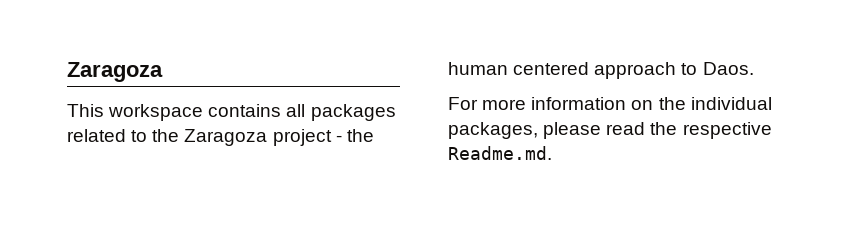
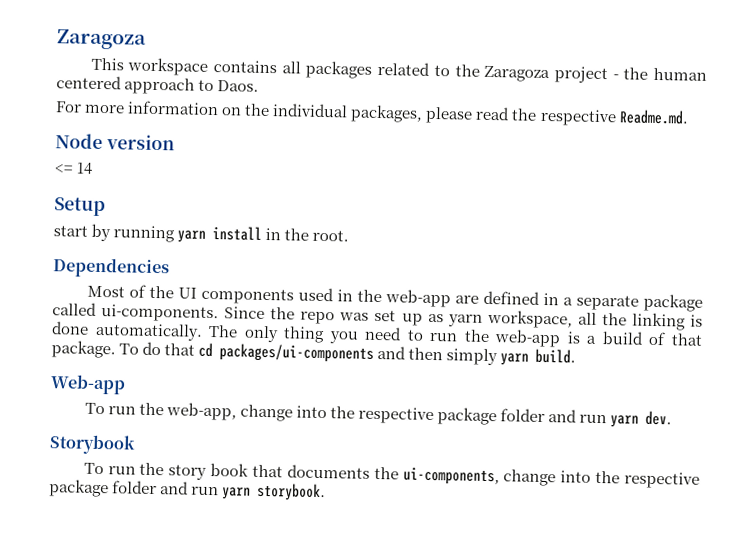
(552, 153) none -> [55,133,175,151] [54,162,94,175] [54,197,106,217] [53,223,350,243] [52,257,170,279] [86,284,703,312] [52,302,703,331] [51,321,703,348] [51,340,577,366] [50,374,126,395] [84,402,673,428] [49,434,136,455] [83,462,700,489] [49,479,327,502] // Node version // <= 14 // Setup // start by running yarn install in the root. // Dependencies // Most of the UI components used in the web-app are defined in a separate package called ui-components. Since the repo was set up as yarn workspace, all the linking is done automatically. The only thing you need to run the web-app is a build of that package. To do that cd packages/ui-components and then simply yarn build. // Web-app // To run the web-app, change into the respective package folder and run yarn dev. // Storybook // To run the story book that documents the ui-components, change into the respective package folder and run yarn storybook.

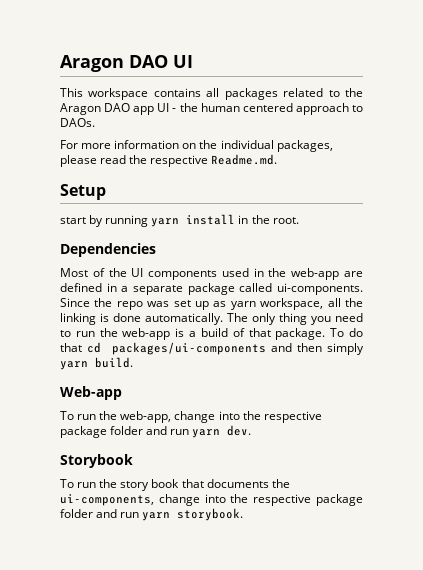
[57,29,147,50] Zaragoza -> [60,55,193,72] Aragon DAO UI
[484,65,608,84] Zaragoza project -> [60,103,170,115] Aragon DAO app UI
[217,80,260,92] Daos. -> [60,118,95,127] DAOs.
[55,133,175,151] [54,162,94,175] // Node version // <= 14 -> (278, 159) none

